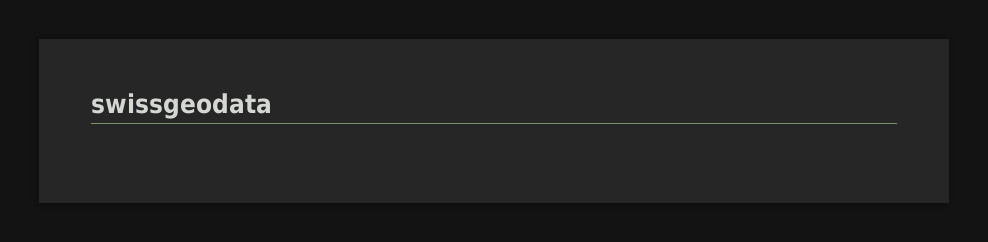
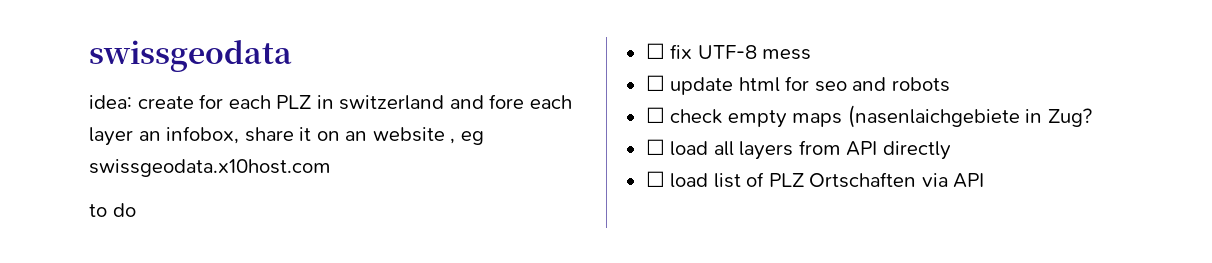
(272, 106) none -> [89,94,572,110] [89,126,484,146] [89,159,331,177] [89,203,136,217] [645,43,812,60] [645,75,950,95] [645,105,1092,128] [645,139,951,160] [645,171,985,188] // idea: create for each PLZ in switzerland and fore each layer an infobox, share it on an website , eg swissgeodata.x10host.com // to do // ☐ fix UTF-8 mess // ☐ update html for seo and robots // ☐ check empty maps (nasenlaichgebiete in Zug? // ☐ load all layers from API directly // ☐ load list of PLZ Ortschaften via API

